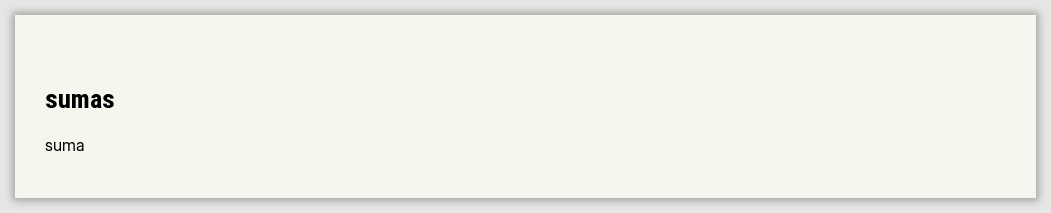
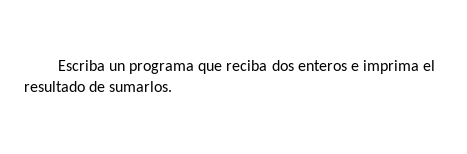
[45,94,115,108] [45,142,85,151] sumas // suma -> [57,60,436,74] [24,81,173,92] Escriba un programa que reciba dos enteros e imprima el resultado de sumarlos.

